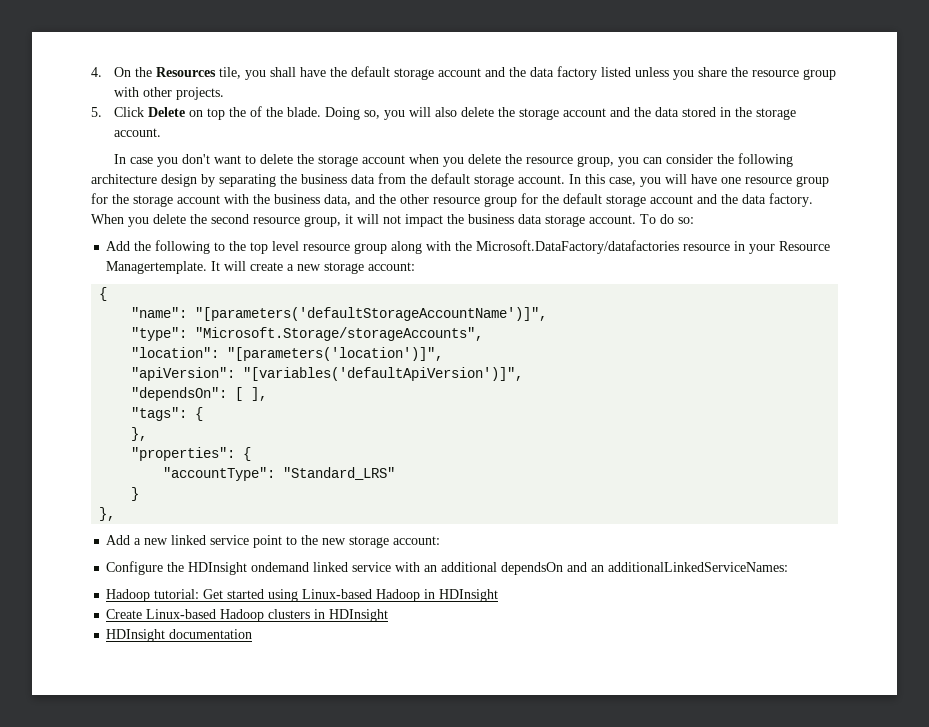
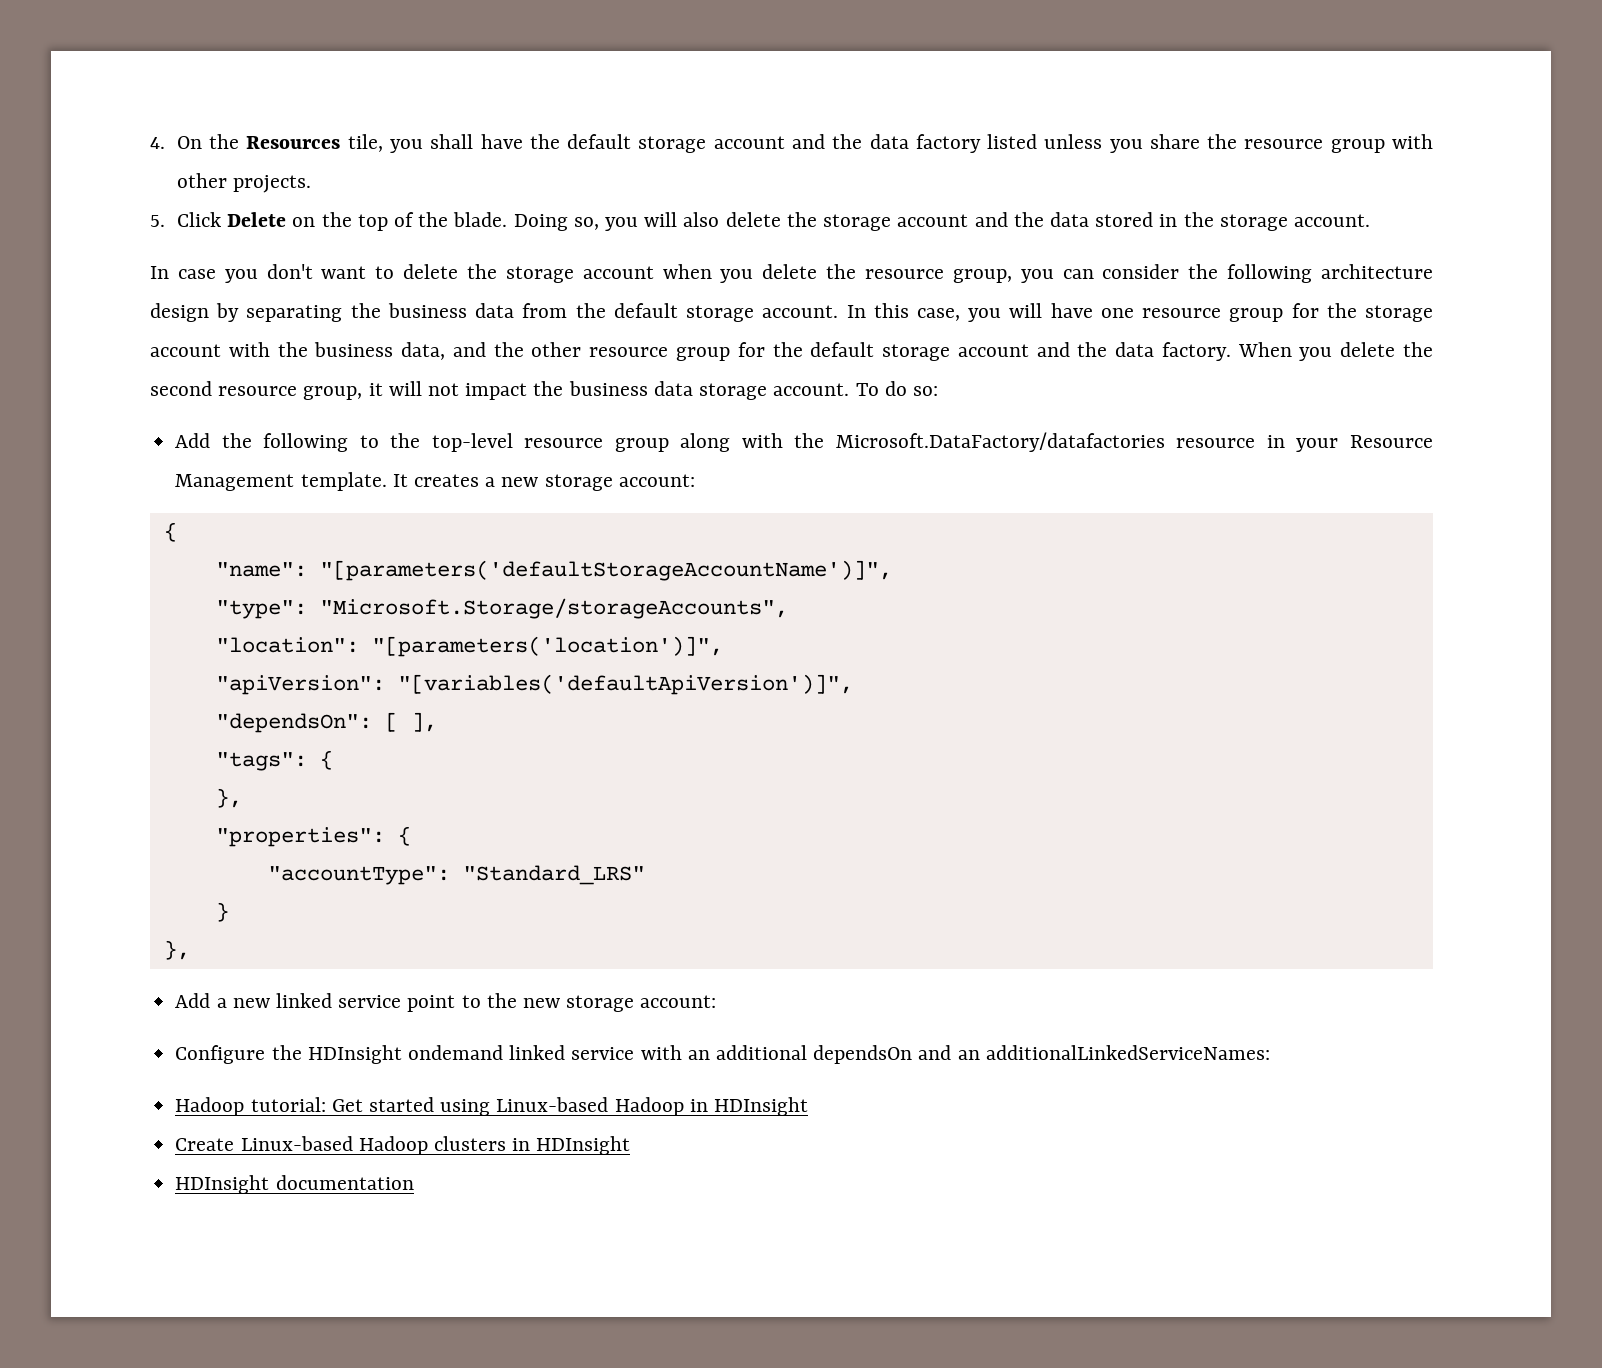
[207,107,247,120] top the -> [321,212,388,231] the top
[250,241,300,254] top level -> [431,433,513,452] top-level
[106,261,284,274] Managertemplate. It will create -> [175,472,479,491] Management template. It creates

